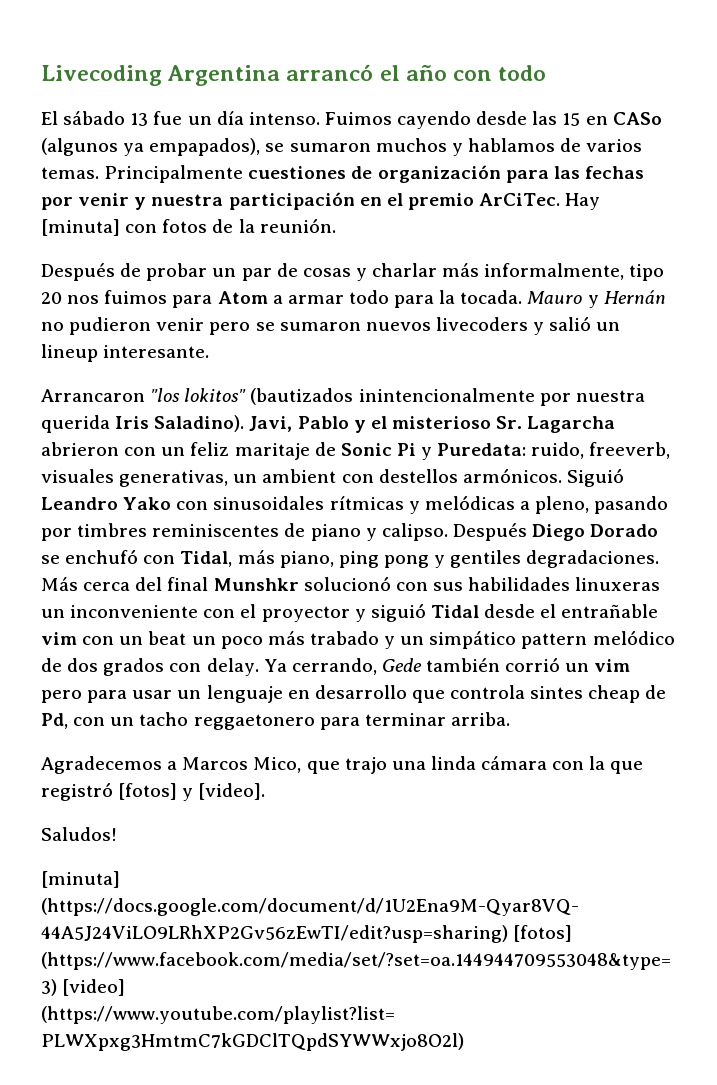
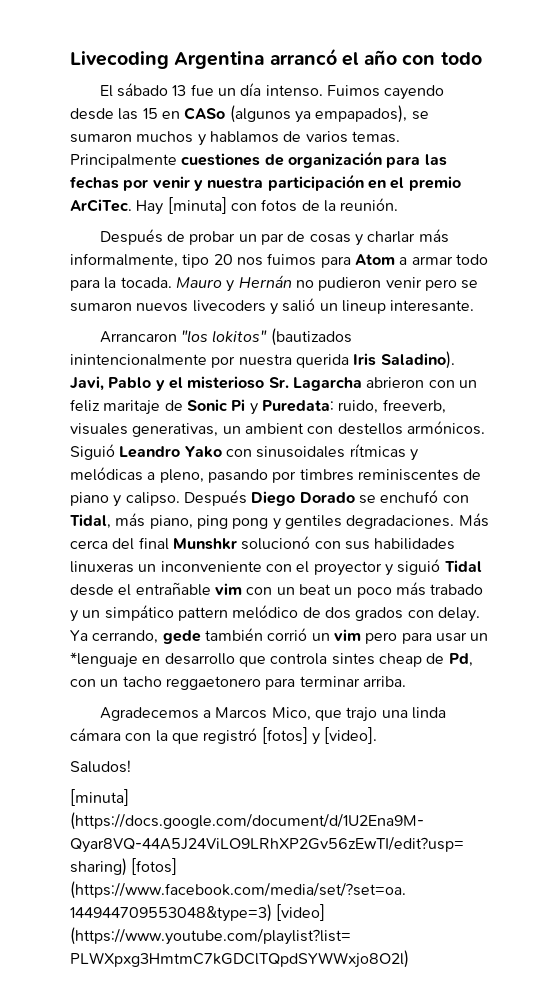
[381,658,422,672] Gede -> [162,630,201,644] gede
[206,685,283,703] lenguaje -> [70,652,138,668] *lenguaje

